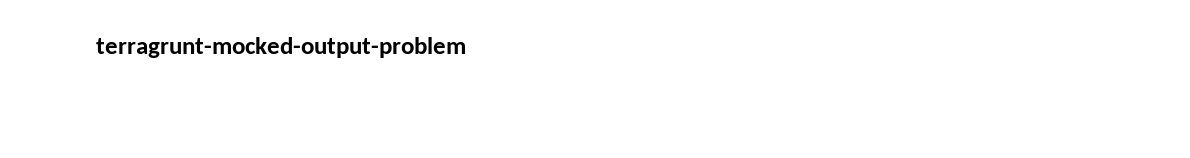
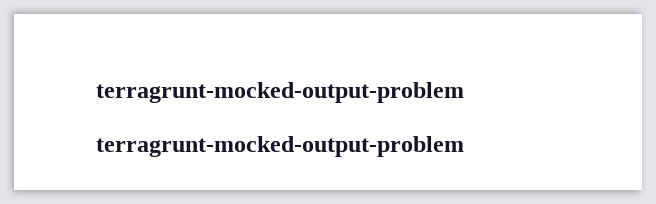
[96,37,466,58] terragrunt-mocked-output-problem -> [96,82,464,103] [96,136,464,157] terragrunt-mocked-output-problem // terragrunt-mocked-output-problem

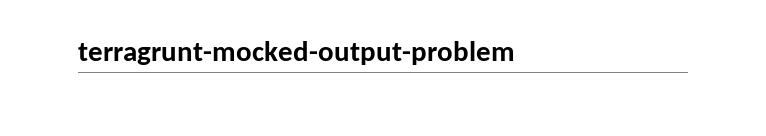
[96,82,464,103] [96,136,464,157] terragrunt-mocked-output-problem // terragrunt-mocked-output-problem -> [78,41,515,65] terragrunt-mocked-output-problem

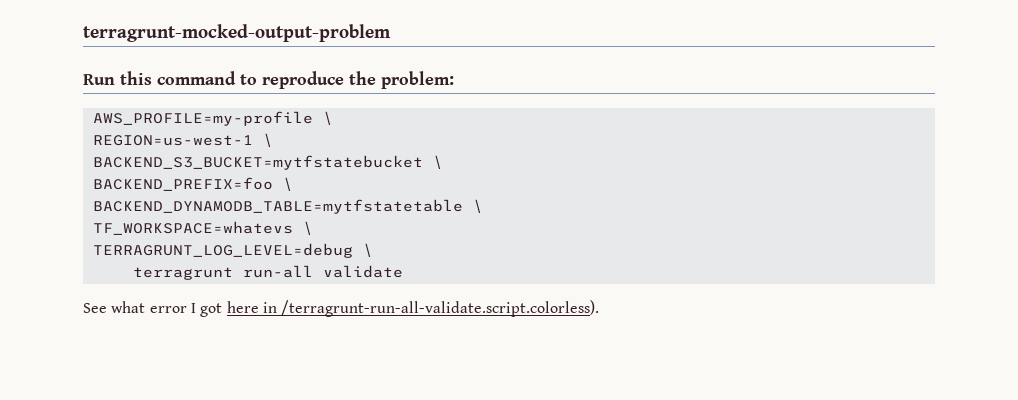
(515, 53) none -> [83,71,454,89] [92,111,333,126] [92,133,273,147] [92,155,443,170] [92,177,293,191] [92,199,483,214] [92,221,313,235] [92,243,373,258] [132,265,403,280] [83,300,600,317] // Run this command to reproduce the problem: // AWS_PROFILE=my-profile \ // REGION=us-west-1 \ // BACKEND_S3_BUCKET=mytfstatebucket \ // BACKEND_PREFIX=foo \ // BACKEND_DYNAMODB_TABLE=mytfstatetable \ // TF_WORKSPACE=whatevs \ // TERRAGRUNT_LOG_LEVEL=debug \ // terragrunt run-all validate // See what error I got here in /terragrunt-run-all-validate.script.colorless).

